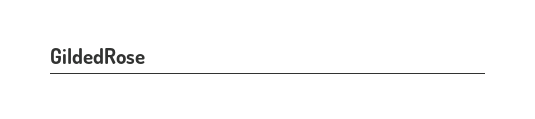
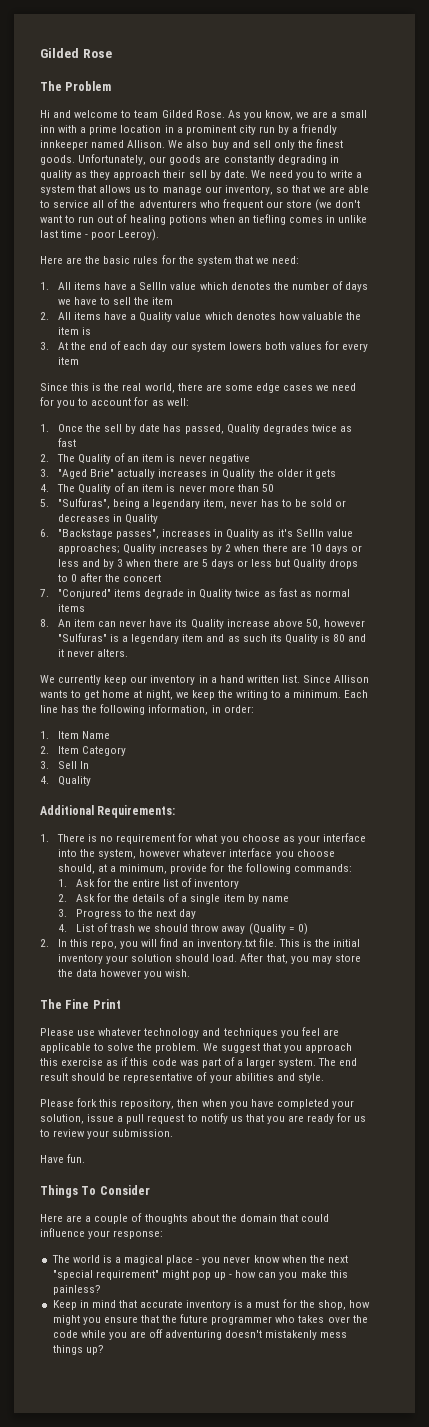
[50,48,145,64] GildedRose -> [40,48,112,58] [40,81,112,91] [40,110,368,120] [40,124,338,135] [40,139,344,150] [40,154,339,165] [40,170,363,180] [40,185,370,195] [40,199,361,211] [40,214,368,225] [40,229,160,241] [40,255,300,266] [40,281,369,292] [57,297,174,305] [40,312,361,322] [57,327,91,335] [40,341,369,352] [57,357,79,365] [40,383,357,393] [40,397,189,408] [40,424,352,434] [57,438,76,447] [40,453,250,464] [40,469,336,479] [40,483,274,494] [40,498,346,509] [57,514,159,524] [40,529,353,539] [57,544,362,554] [57,559,359,569] [57,573,162,582] [40,588,350,599] [57,604,85,612] [40,619,365,629] [57,633,367,644] [57,649,129,657] [40,675,370,685] [40,690,369,700] [40,704,254,715] [40,731,110,739] [40,746,126,756] [40,761,89,769] [40,776,91,786] [40,805,176,818] [40,833,366,844] [57,848,335,859] [57,863,352,874] [57,878,240,889] [57,893,289,904] [57,909,197,919] [57,923,308,935] [40,938,361,949] [57,953,361,964] [57,969,191,979] [40,999,121,1009] [40,1027,339,1038] [40,1043,352,1053] [40,1057,358,1068] [40,1072,324,1083] [40,1098,354,1109] [40,1113,367,1124] [40,1129,174,1139] [40,1154,86,1163] [40,1185,150,1198] [40,1213,330,1224] [40,1228,164,1239] [51,1255,348,1265] [52,1270,348,1280] [52,1285,101,1295] [52,1299,370,1310] [52,1314,368,1325] [52,1329,348,1340] [52,1345,104,1355] Gilded Rose // The Problem // Hi and welcome to team Gilded Rose. As you know, we are a small inn with a prime location in a prominent city run by a friendly innkeeper named Allison. We also buy and sell only the finest goods. Unfortunately, our goods are constantly degrading in quality as they approach their sell by date. We need you to write a system that allows us to manage our inventory, so that we are able to service all of the adventurers who frequent our store (we don't want to run out of healing potions when an tiefling comes in unlike last time - poor Leeroy). // Here are the basic rules for the system that we need: // 1. All items have a SellIn value which denotes the number of days we have to sell the item // 2. All items have a Quality value which denotes how valuable the item is // 3. At the end of each day our system lowers both values for every item // Since this is the real world, there are some edge cases we need for you to account for as well: // 1. Once the sell by date has passed, Quality degrades twice as fast // 2. The Quality of an item is never negative // 3. "Aged Brie" actually increases in Quality the older it gets // 4. The Quality of an item is never more than 50 // 5. "Sulfuras", being a legendary item, never has to be sold or decreases in Quality // 6. "Backstage passes", increases in Quality as it's SellIn value approaches; Quality increases by 2 when there are 10 days or less and by 3 when there are 5 days or less but Quality drops to 0 after the concert // 7. "Conjured" items degrade in Quality twice as fast as normal items // 8. An item can never have its Quality increase above 50, however "Sulfuras" is a legendary item and as such its Quality is 80 and it never alters. // We currently keep our inventory in a hand written list. Since Allison wants to get home at night, we keep the writing to a minimum. Each line has the following information, in order: // 1. Item Name // 2. Item Category // 3. Sell In // 4. Quality // Additional Requirements: // 1. There is no requirement for what you choose as your interface into the system, however whatever interface you choose should, at a minimum, provide for the following commands: // 1. Ask for the entire list of inventory // 2. Ask for the details of a single item by name // 3. Progress to the next day // 4. List of trash we should throw away (Quality = 0) // 2. In this repo, you will find an inventory.txt file. This is the initial inventory your solution should load. After that, you may store the data however you wish. // The Fine Print // Please use whatever technology and techniques you feel are applicable to solve the problem. We suggest that you approach this exercise as if this code was part of a larger system. The end result should be representative of your abilities and style. // Please fork this repository, then when you have completed your solution, issue a pull request to notify us that you are ready for us to review your submission. // Have fun. // Things To Consider // Here are a couple of thoughts about the domain that could influence your response: // The world is a magical place - you never know when the next "special requirement" might pop up - how can you make this painless? // Keep in mind that accurate inventory is a must for the shop, how might you ensure that the future programmer who takes over the code while you are off adventuring doesn't mistakenly mess things up?

